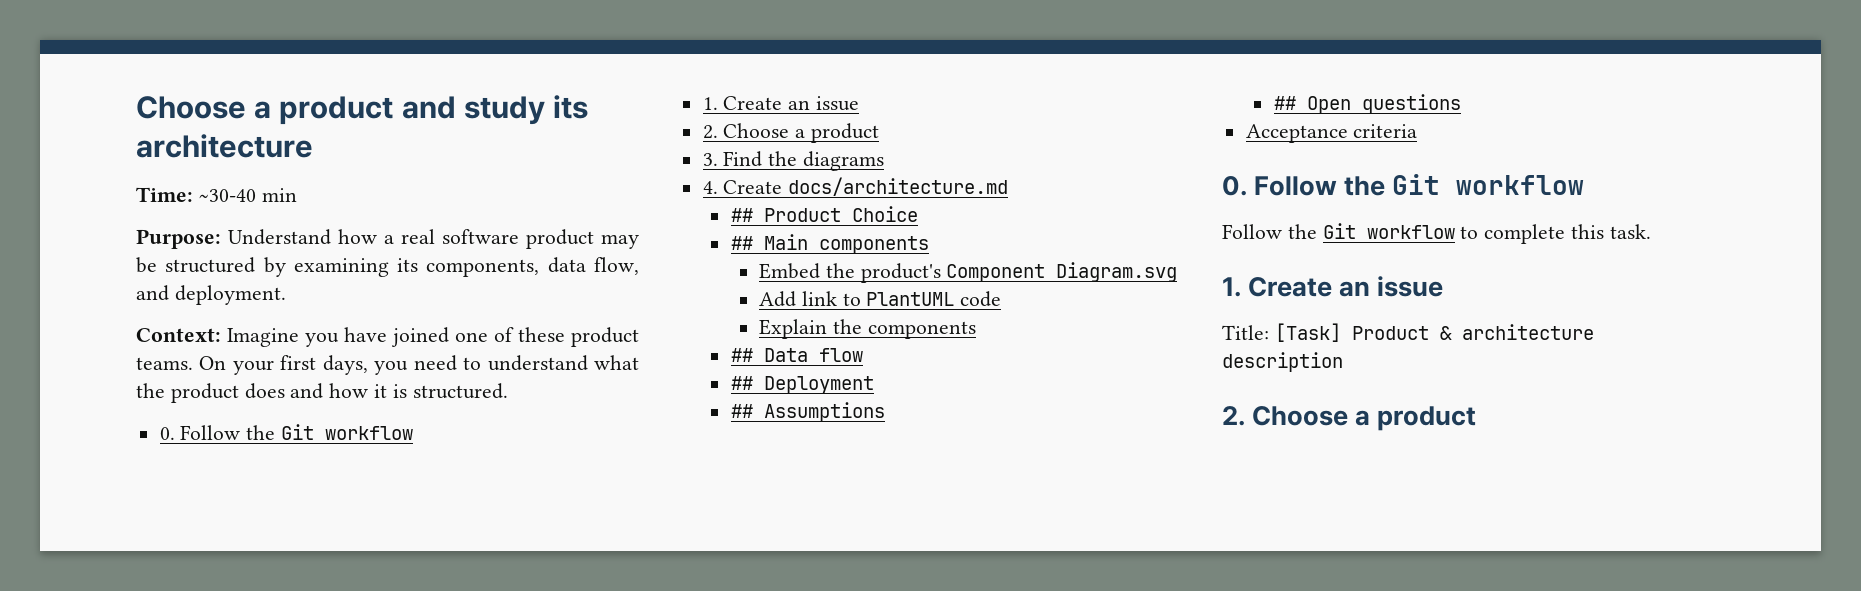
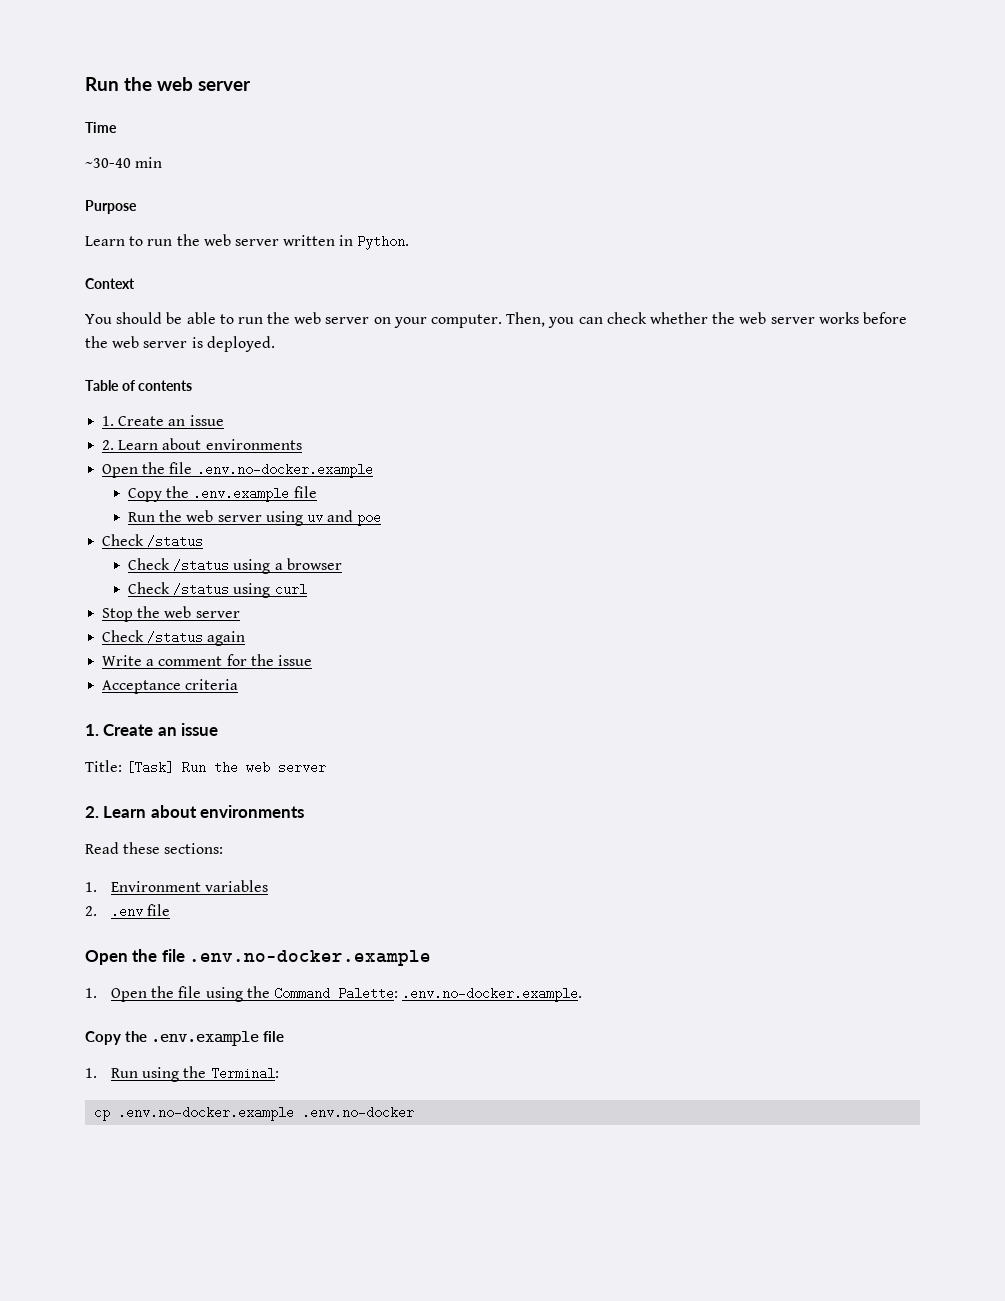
[136,95,589,125] [136,134,313,158] [136,187,297,202] [136,229,639,249] [136,257,639,277] [136,285,286,305] [136,327,639,347] [136,355,640,375] [136,383,508,403] [159,424,414,440] Choose a product and study its architecture // Time: ~30-40 min // Purpose: Understand how a real software product may be structured by examining its components, data flow, and deployment. // Context: Imagine you have joined one of these product teams. On your first days, you need to understand what the product does and how it is structured. // 0. Follow the Git workflow -> [85,77,252,91] [85,122,117,133] [85,157,163,168] [85,200,137,214] [85,234,410,250] [85,278,135,289] [85,312,907,328] [85,336,275,352] [85,380,193,391] Run the web server // Time // ~30-40 min // Purpose // Learn to run the web server written in Python. // Context // You should be able to run the web server on your computer. Then, you can check whether the web server works before the web server is deployed. // Table of contents
[723,123,880,143] [702,151,885,171] [702,177,1009,196] [730,206,918,222] [730,234,929,254] [758,262,1178,283] [758,291,1002,307] [758,319,976,339] [730,348,863,362] [730,376,874,394] [730,402,885,422] [1273,94,1461,114] [1245,124,1418,143] [1222,174,1585,196] [1222,223,1651,244] Choose a product // 3. Find the diagrams // 4. Create docs/architecture.md // ## Product Choice // ## Main components // Embed the product's Component Diagram.svg // Add link to PlantUML code // Explain the components // ## Data flow // ## Deployment // ## Assumptions // ## Open questions // Acceptance criteria // 0. Follow the Git workflow // Follow the Git workflow to complete this task. -> [118,438,302,450] [102,462,373,478] [128,486,317,502] [128,510,382,526] [102,534,204,548] [128,558,342,574] [128,582,307,598] [102,606,240,622] [102,630,246,646] [102,654,312,666] [102,679,239,694] Learn about environments // Open the file .env.no-docker.example // Copy the .env.example file // Run the web server using uv and poe // Check /status // Check /status using a browser // Check /status using curl // Stop the web server // Check /status again // Write a comment for the issue // Acceptance criteria
[1351,324,1594,340] [1222,352,1343,372] [1222,406,1477,431] Product & architecture description // 2. Choose a product -> [182,761,327,774] [85,805,305,818] [85,842,224,854] [85,880,269,892] [85,904,171,918] [85,949,432,966] [85,986,583,1002] [85,1031,285,1046] [85,1066,279,1082] [94,1106,415,1121] Run the web server // 2. Learn about environments // Read these sections: // 1. Environment variables // 2. .env file // Open the file .env.no-docker.example // 1. Open the file using the Command Palette: .env.no-docker.example. // Copy the .env.example file // 1. Run using the Terminal: // cp .env.no-docker.example .env.no-docker

